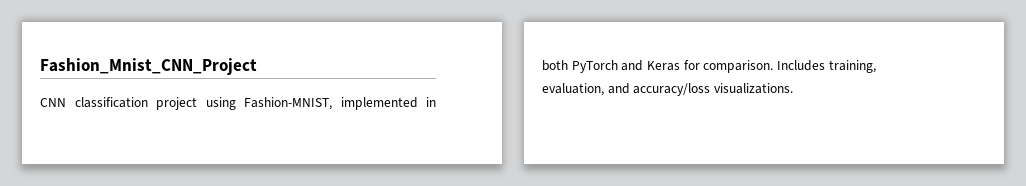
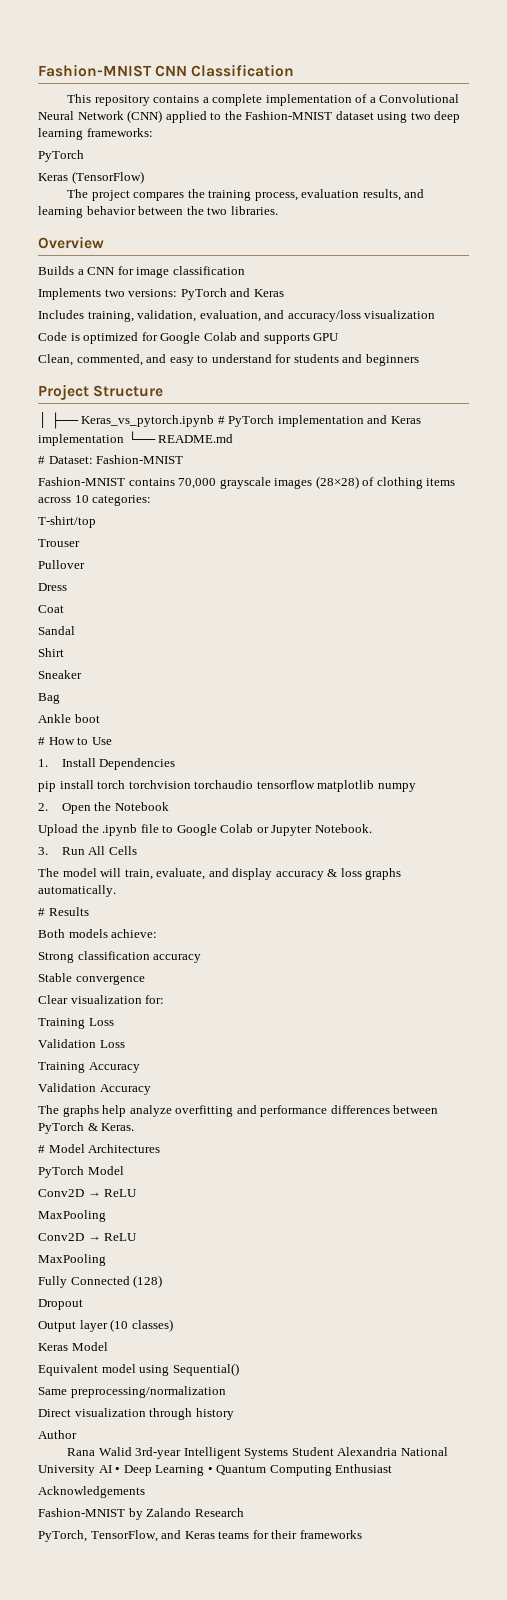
[40,58,257,75] [40,97,436,110] [542,60,568,71] Fashion_Mnist_CNN_Project // CNN classification project using Fashion-MNIST, implemented in both -> [38,64,295,77] [67,94,460,106] [38,110,461,123] [38,128,153,140] [38,150,84,162] [38,171,144,184] [67,189,425,201] [38,206,278,218] [38,236,104,249] [38,266,245,278] [38,288,178,300] Fashion-MNIST CNN Classification // This repository contains a complete implementation of a Convolutional Neural Network (CNN) applied to the Fashion-MNIST dataset using two deep learning frameworks: // PyTorch // Keras (TensorFlow) // The project compares the training process, evaluation results, and learning behavior between the two libraries. // Overview // Builds a CNN for image classification // Implements two versions:
[683,60,774,73] for comparison. -> (284, 293) //
(876, 66) none -> [137,310,197,322] validation,
[713,83,793,94] visualizations. -> [364,310,436,319] [38,332,340,344] [38,354,419,366] [38,384,164,400] [38,412,421,429] [38,431,234,446] [38,455,184,464] [38,476,456,489] [38,495,152,506] [38,516,96,528] [38,539,80,547] [38,560,85,569] [38,583,67,591] [38,605,64,613] [38,626,75,635] [38,648,64,657] [38,670,82,679] [38,693,60,704] [38,714,100,723] [38,737,112,745] [38,758,176,770] [38,780,416,792] [38,802,169,814] [38,824,372,836] [38,846,137,855] [38,868,402,880] [38,885,116,897] [38,907,89,916] [38,929,158,938] [38,951,202,963] [38,973,145,985] [38,995,165,1004] [38,1018,114,1029] [38,1039,125,1048] [38,1062,140,1073] [38,1083,151,1095] [38,1105,439,1117] [38,1122,135,1134] [38,1144,161,1153] [38,1166,124,1178] [38,1189,138,1197] [38,1210,106,1222] [38,1233,138,1241] [38,1254,106,1266] [38,1275,163,1288] [38,1299,83,1310] [38,1319,173,1332] [38,1342,108,1351] [38,1363,239,1376] [38,1386,226,1398] [38,1408,234,1420] [38,1430,77,1439] [67,1447,448,1459] [38,1464,393,1476] [38,1486,145,1498] [38,1508,244,1520] [38,1530,362,1542] visualization // Code is optimized for Google Colab and supports GPU // Clean, commented, and easy to understand for students and beginners // Project Structure // │ ├── Keras_vs_pytorch.ipynb # PyTorch implementation and Keras implementation └── README.md // # Dataset: Fashion-MNIST // Fashion-MNIST contains 70,000 grayscale images (28×28) of clothing items across 10 categories: // T-shirt/top // Trouser // Pullover // Dress // Coat // Sandal // Shirt // Sneaker // Bag // Ankle boot // # How to Use // 1. Install Dependencies // pip install torch torchvision torchaudio tensorflow matplotlib numpy // 2. Open the Notebook // Upload the .ipynb file to Google Colab or Jupyter Notebook. // 3. Run All Cells // The model will train, evaluate, and display accuracy & loss graphs automatically. // # Results // Both models achieve: // Strong classification accuracy // Stable convergence // Clear visualization for: // Training Loss // Validation Loss // Training Accuracy // Validation Accuracy // The graphs help analyze overfitting and performance differences between PyTorch & Keras. // # Model Architectures // PyTorch Model // Conv2D → ReLU // MaxPooling // Conv2D → ReLU // MaxPooling // Fully Connected (128) // Dropout // Output layer (10 classes) // Keras Model // Equivalent model using Sequential() // Same preprocessing/normalization // Direct visualization through history // Author // Rana Walid 3rd-year Intelligent Systems Student Alexandria National University AI • Deep Learning • Quantum Computing Enthusiast // Acknowledgements // Fashion-MNIST by Zalando Research // PyTorch, TensorFlow, and Keras teams for their frameworks

